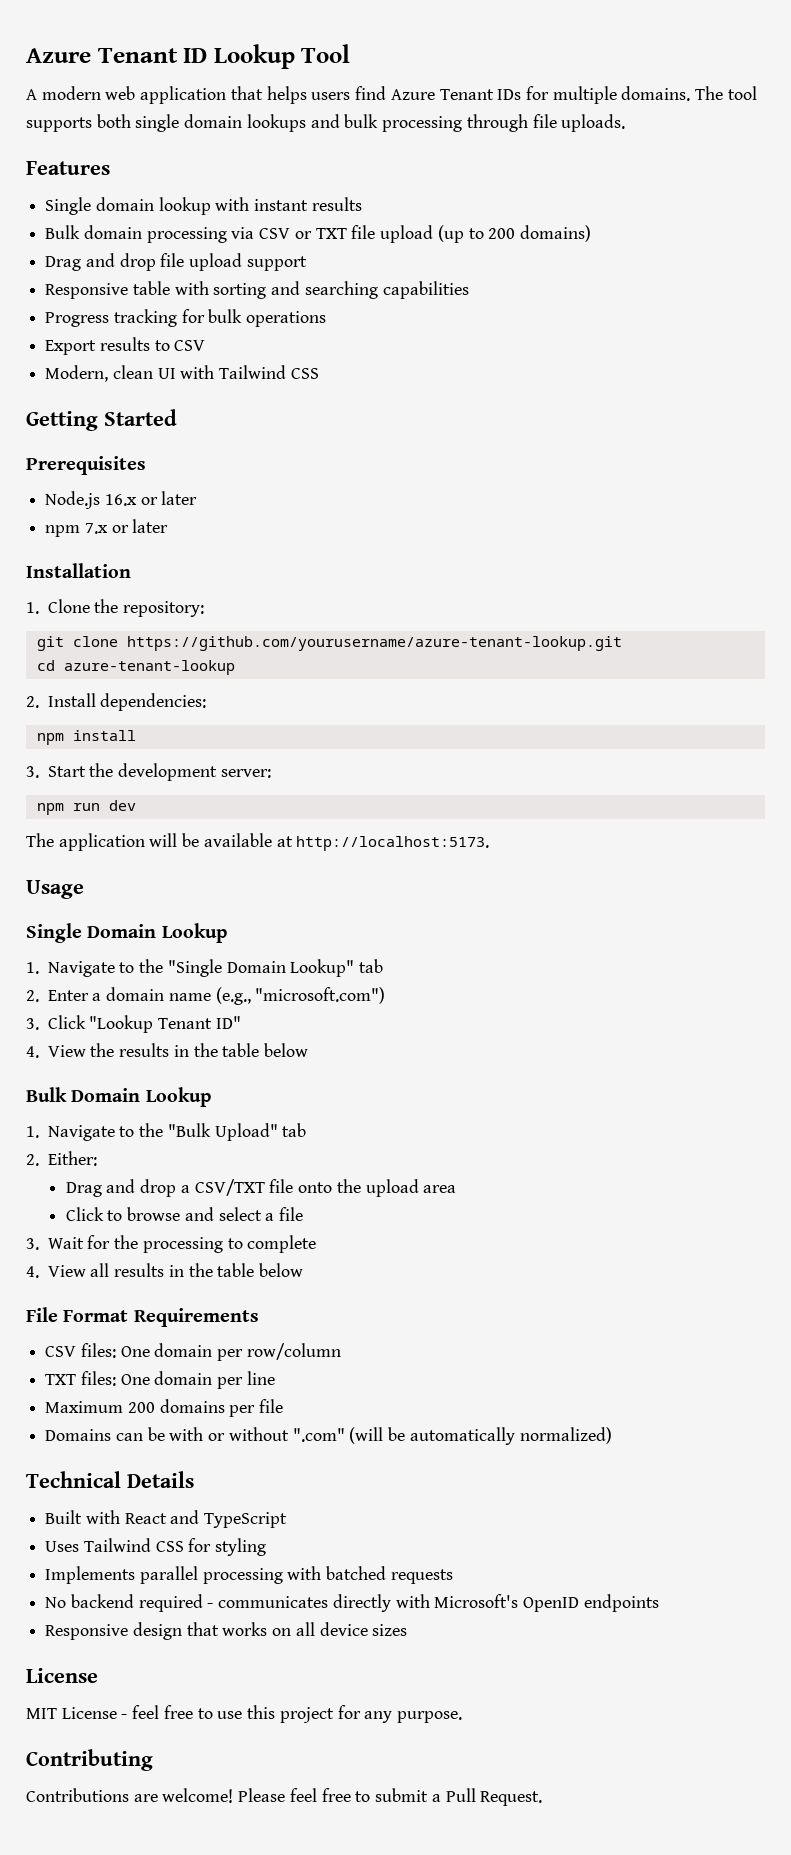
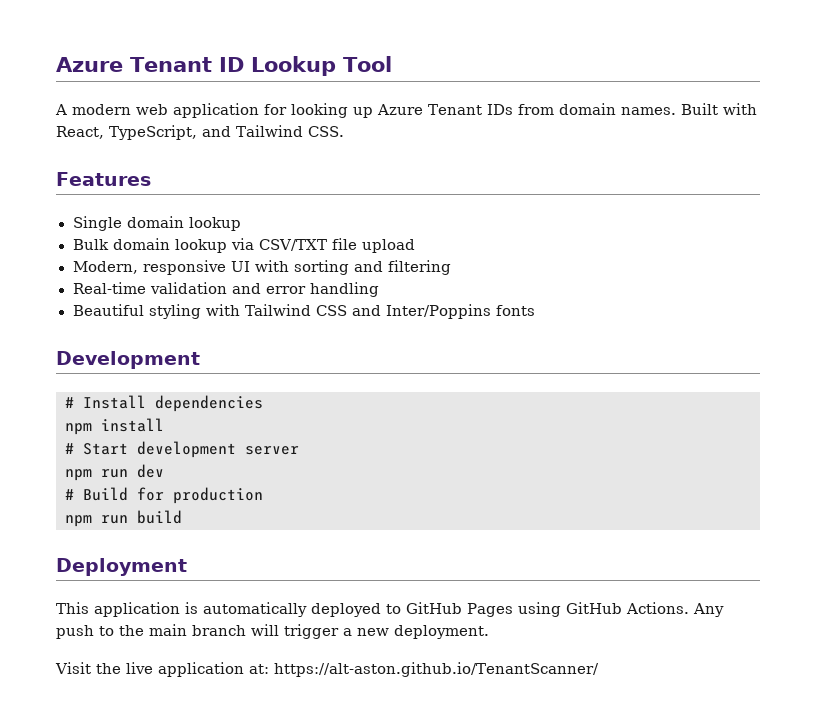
[230,86,757,104] [26,114,626,132] that helps users find Azure Tenant IDs for multiple domains. The tool supports both single domain lookups and bulk processing through file uploads. -> [264,103,757,118] [56,125,344,140] for looking up Azure Tenant IDs from domain names. Built with React, TypeScript, and Tailwind CSS.
[215,197,362,211] with instant results -> (241, 224) none
[146,225,591,243] [45,253,307,271] [45,281,469,299] [45,309,327,327] [45,337,206,355] [45,365,319,382] [26,409,177,431] [26,456,146,475] [45,491,198,509] [45,519,169,537] [26,563,131,578] [26,599,205,617] [36,636,622,651] [36,660,235,675] [26,693,207,711] [36,730,136,745] [26,763,271,781] [36,800,136,815] [26,833,490,851] [26,880,84,899] [26,923,227,943] [26,959,384,977] [26,987,386,1005] [26,1015,241,1033] [26,1043,309,1058] [26,1087,211,1107] [26,1123,307,1141] [26,1151,97,1166] [65,1179,457,1197] [65,1207,304,1221] [26,1235,317,1253] [26,1263,304,1278] [26,1307,259,1327] [45,1343,341,1361] [45,1371,275,1389] [45,1399,284,1417] [45,1427,612,1445] [26,1471,194,1488] [45,1510,288,1528] [45,1538,267,1556] [45,1566,453,1584] [45,1594,659,1612] [45,1622,408,1640] [26,1668,98,1683] [26,1705,462,1723] [26,1749,153,1771] [26,1788,543,1806] processing via CSV or TXT file upload (up to 200 domains) // Drag and drop file upload support // Responsive table with sorting and searching capabilities // Progress tracking for bulk operations // Export results to CSV // Modern, clean UI with Tailwind CSS // Getting Started // Prerequisites // Node.js 16.x or later // npm 7.x or later // Installation // 1. Clone the repository: // git clone https://github.com/yourusername/azure-tenant-lookup.git // cd azure-tenant-lookup // 2. Install dependencies: // npm install // 3. Start the development server: // npm run dev // The application will be available at http://localhost:5173. // Usage // Single Domain Lookup // 1. Navigate to the "Single Domain Lookup" tab // 2. Enter a domain name (e.g., "microsoft.com") // 3. Click "Lookup Tenant ID" // 4. View the results in the table below // Bulk Domain Lookup // 1. Navigate to the "Bulk Upload" tab // 2. Either: // Drag and drop a CSV/TXT file onto the upload area // Click to browse and select a file // 3. Wait for the processing to complete // 4. View all results in the table below // File Format Requirements // CSV files: One domain per row/column // TXT files: One domain per line // Maximum 200 domains per file // Domains can be with or without ".com" (will be automatically normalized) // Technical Details // Built with React and TypeScript // Uses Tailwind CSS for styling // Implements parallel processing with batched requests // No backend required - communicates directly with Microsoft's OpenID endpoints // Responsive design that works on all device sizes // License // MIT License - feel free to use this project for any purpose. // Contributing // Contributions are welcome! Please feel free to submit a Pull Request. -> [174,238,415,253] [72,260,451,275] [72,282,379,297] [72,304,536,319] [56,351,200,369] [65,395,263,412] [65,418,164,435] [65,441,299,458] [65,464,164,481] [65,487,263,504] [65,510,182,527] [56,558,187,576] [56,602,724,617] [56,624,489,639] [55,662,599,677] lookup via CSV/TXT file upload // Modern, responsive UI with sorting and filtering // Real-time validation and error handling // Beautiful styling with Tailwind CSS and Inter/Poppins fonts // Development // # Install dependencies // npm install // # Start development server // npm run dev // # Build for production // npm run build // Deployment // This application is automatically deployed to GitHub Pages using GitHub Actions. Any push to the main branch will trigger a new deployment. // Visit the live application at: https://alt-aston.github.io/TenantScanner/

